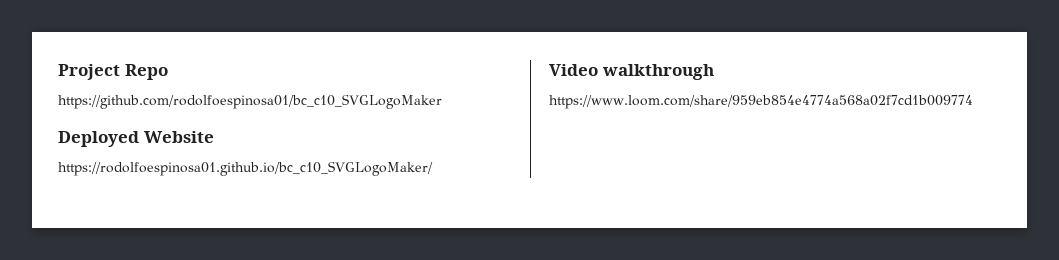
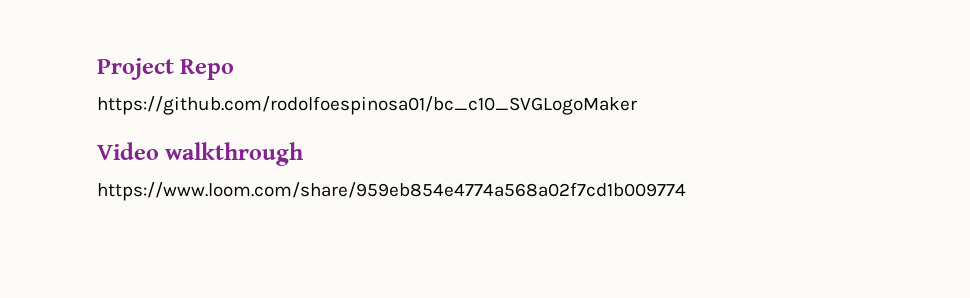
[58,131,214,147] [58,161,433,176] // Deployed Website // https://rodolfoespinosa01.github.io/bc_c10_SVGLogoMaker/ -> (637, 105) none

